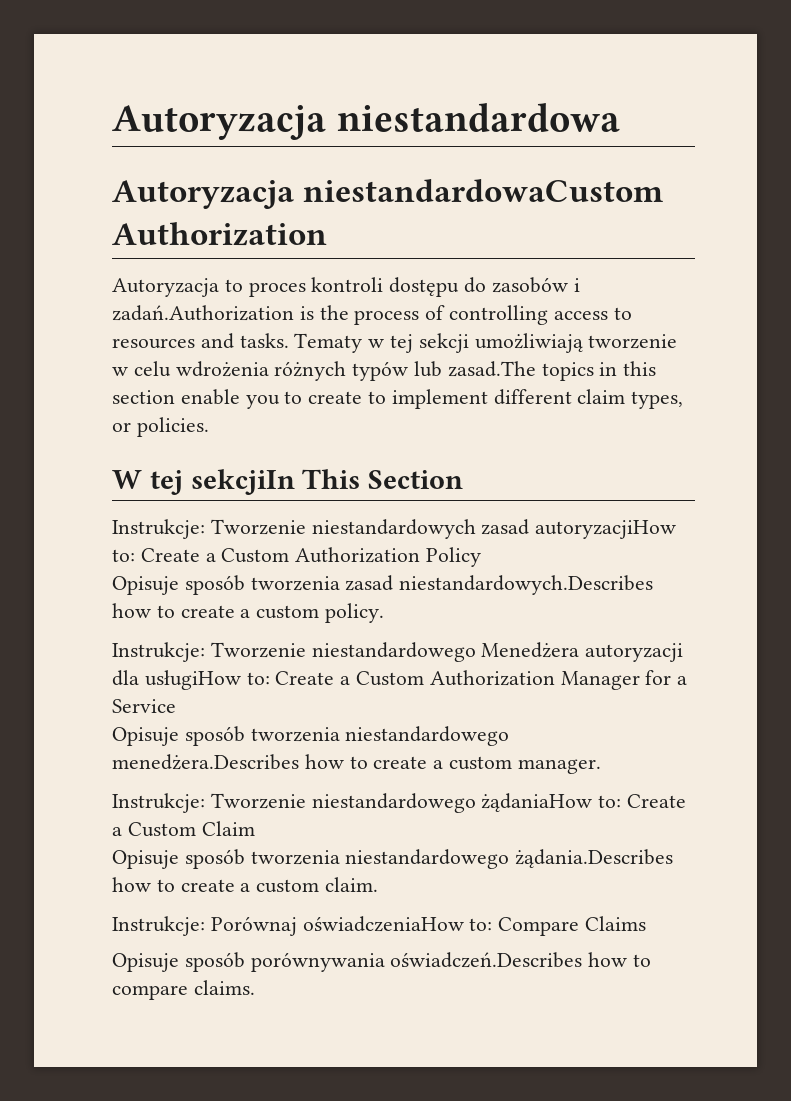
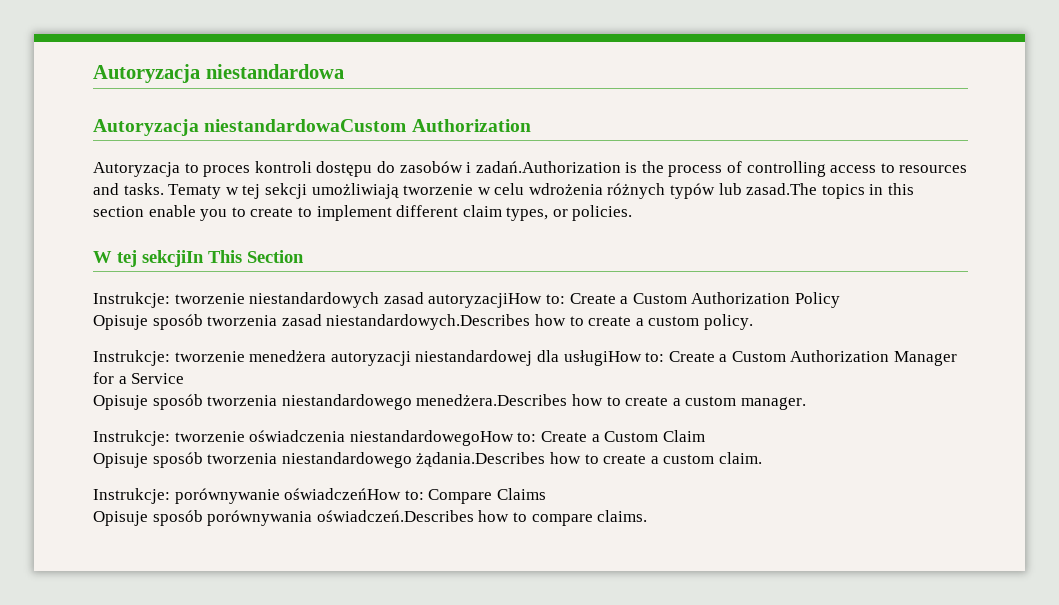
[210,519,306,535] Tworzenie -> [174,293,245,304] tworzenie
[210,642,684,662] Tworzenie niestandardowego Menedżera autoryzacji -> [174,350,533,366] tworzenie menedżera autoryzacji niestandardowej
[210,793,593,813] Tworzenie niestandardowego żądaniaHow -> [174,430,514,446] tworzenie oświadczenia niestandardowegoHow
[210,916,464,936] Porównaj oświadczeniaHow -> [174,488,402,504] porównywanie oświadczeńHow

